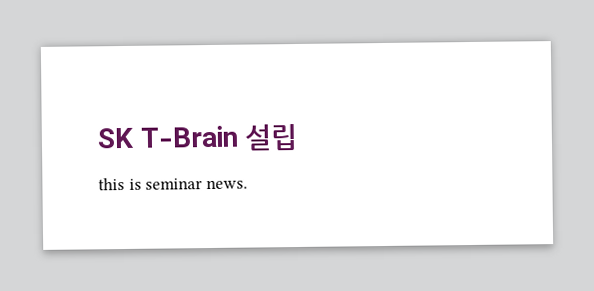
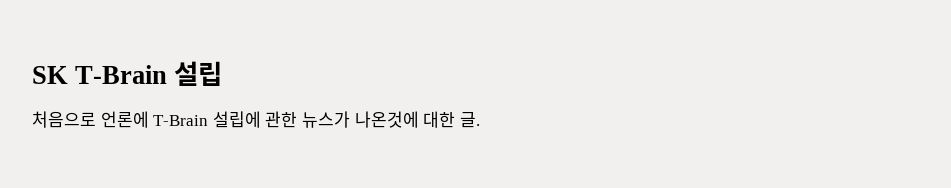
[98,177,248,191] this is seminar news. -> [32,111,480,128] 처음으로 언론에 T-Brain 설립에 관한 뉴스가 나온것에 대한 글.

